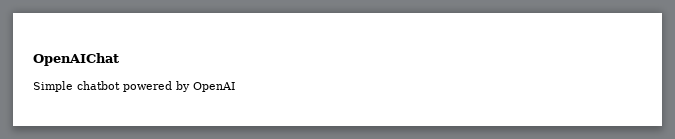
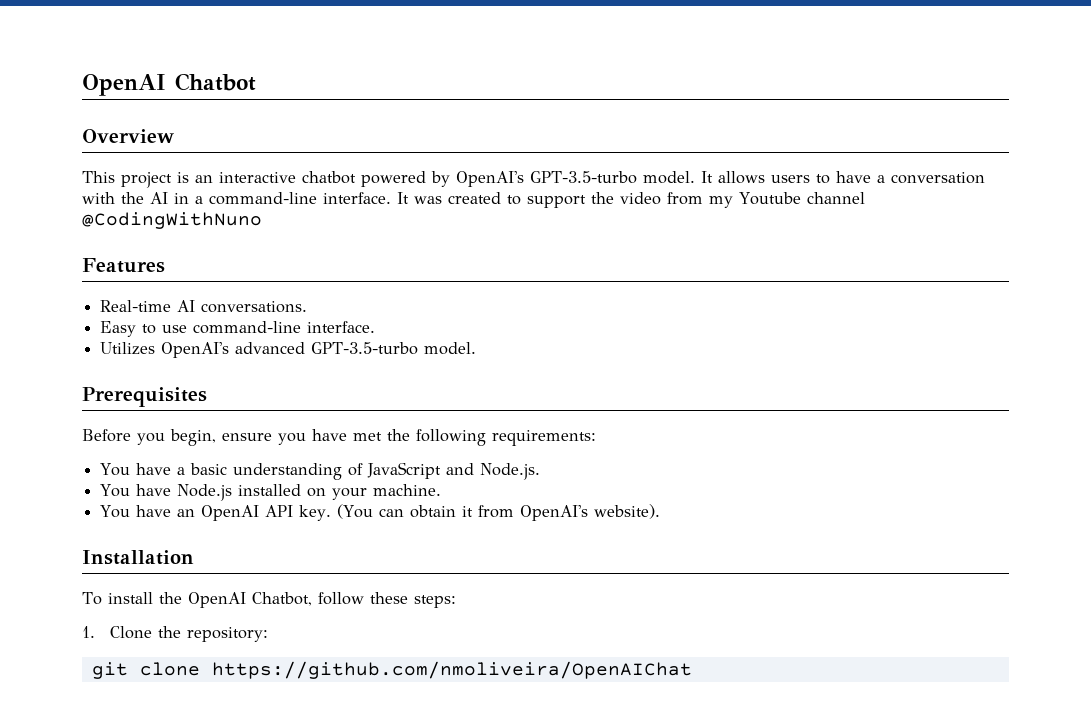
[33,53,119,66] [33,81,235,92] OpenAIChat // Simple chatbot powered by OpenAI -> [82,73,256,96] [82,129,174,143] [82,171,985,188] [82,192,865,208] [82,212,262,229] [82,258,165,273] [100,300,308,313] [100,321,376,337] [100,342,477,358] [82,387,207,407] [82,429,596,446] [100,462,541,480] [100,484,442,501] [100,504,661,521] [82,550,194,565] [82,592,456,608] [82,626,268,642] [91,661,692,679] OpenAI Chatbot // Overview // This project is an interactive chatbot powered by OpenAI's GPT-3.5-turbo model. It allows users to have a conversation with the AI in a command-line interface. It was created to support the video from my Youtube channel @CodingWithNuno // Features // Real-time AI conversations. // Easy to use command-line interface. // Utilizes OpenAI's advanced GPT-3.5-turbo model. // Prerequisites // Before you begin, ensure you have met the following requirements: // You have a basic understanding of JavaScript and Node.js. // You have Node.js installed on your machine. // You have an OpenAI API key. (You can obtain it from OpenAI's website). // Installation // To install the OpenAI Chatbot, follow these steps: // 1. Clone the repository: // git clone https://github.com/nmoliveira/OpenAIChat

